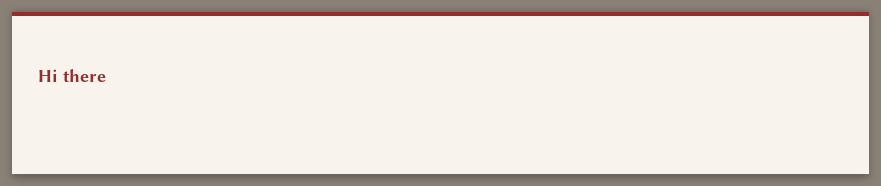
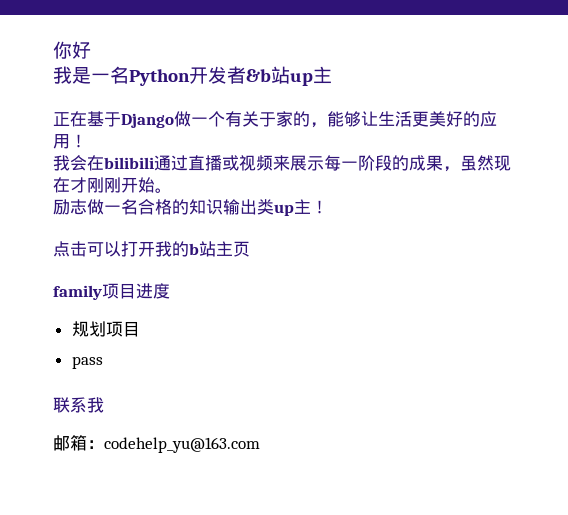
[38,69,106,82] Hi there -> [53,41,91,59] [53,66,332,86] [53,111,497,128] [53,134,87,149] [53,155,511,172] [53,177,172,193] [53,199,328,216] [53,241,250,257] [53,283,170,300] [71,321,140,337] [71,356,103,369] [53,397,104,413] [53,435,260,453] 你好 // 我是一名Python开发者&b站up主 // 正在基于Django做一个有关于家的，能够让生活更美好的应用！ // 我会在bilibili通过直播或视频来展示每一阶段的成果，虽然现在才刚刚开始。 // 励志做一名合格的知识输出类up主！ // 点击可以打开我的b站主页 // family项目进度 // 规划项目 // pass // 联系我 // 邮箱：codehelp_yu@163.com

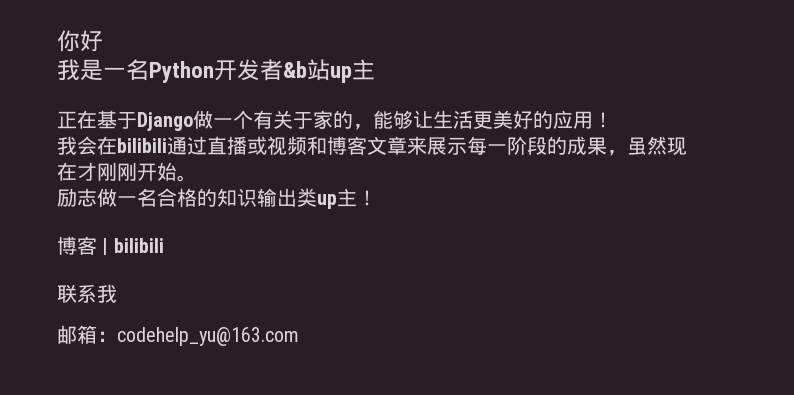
(273, 163) none -> [307,136,407,155] 和博客文章
[53,241,250,257] [53,283,170,300] [71,321,140,337] [71,356,103,369] 点击可以打开我的b站主页 // family项目进度 // 规划项目 // pass -> [57,236,164,255] 博客 | bilibili

